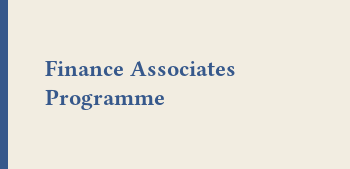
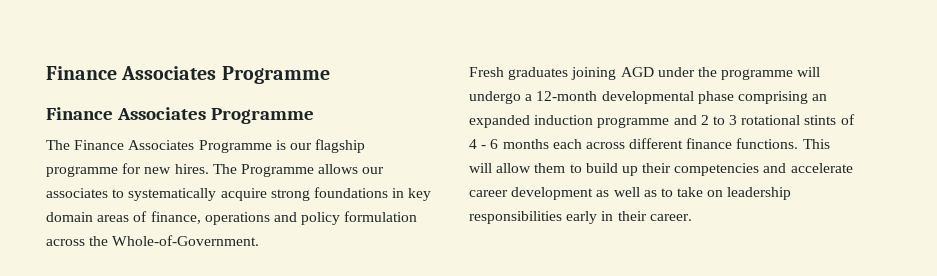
[45,60,237,76] [45,89,165,110] Finance Associates Programme -> [46,66,330,84] [46,107,314,124] [46,139,366,153] [46,163,385,177] [46,187,432,201] [46,211,418,225] [46,235,260,246] [469,67,821,80] [469,91,828,104] [469,114,855,128] [469,138,830,149] [469,163,853,176] [469,187,792,200] [469,211,692,224] Finance Associates Programme // Finance Associates Programme // The Finance Associates Programme is our flagship programme for new hires. The Programme allows our associates to systematically acquire strong foundations in key domain areas of finance, operations and policy formulation across the Whole-of-Government. // Fresh graduates joining AGD under the programme will undergo a 12-month developmental phase comprising an expanded induction programme and 2 to 3 rotational stints of 4 - 6 months each across different finance functions. This will allow them to build up their competencies and accelerate career development as well as to take on leadership responsibilities early in their career.

